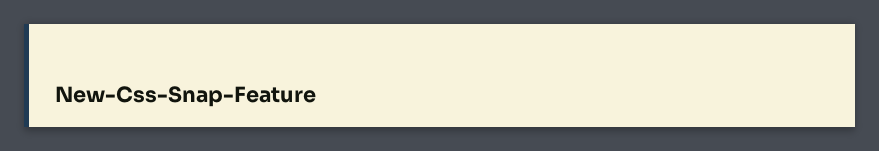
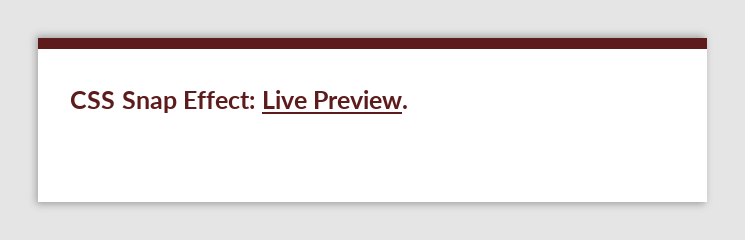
[55,86,316,107] New-Css-Snap-Feature -> [70,90,409,113] CSS Snap Effect: Live Preview.

